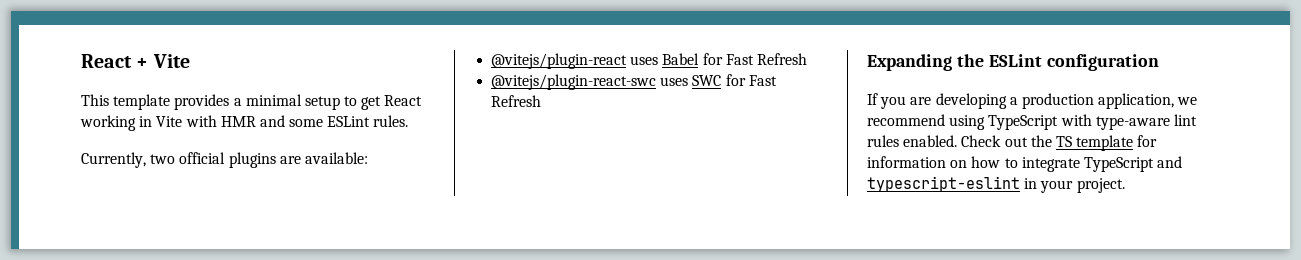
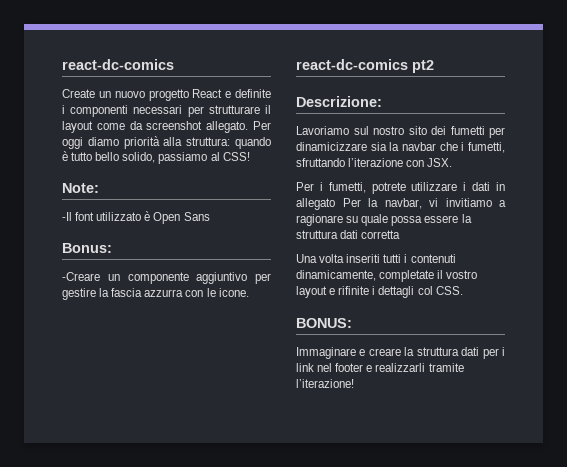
[81,54,190,68] [81,94,423,110] [80,115,409,131] [81,152,368,168] [491,53,807,69] [491,74,777,90] [491,95,542,107] [867,54,1159,71] [867,93,1198,109] [867,114,1197,130] [867,135,1158,151] [867,156,1183,172] [867,176,1125,193] React + Vite // This template provides a minimal setup to get React working in Vite with HMR and some ESLint rules. // Currently, two official plugins are available: // @vitejs/plugin-react uses Babel for Fast Refresh // @vitejs/plugin-react-swc uses SWC for Fast Refresh // Expanding the ESLint configuration // If you are developing a production application, we recommend using TypeScript with type-aware lint rules enabled. Check out the TS template for information on how to integrate TypeScript and typescript-eslint in your project. -> [62,59,174,70] [62,89,271,101] [62,105,271,117] [62,121,271,133] [62,136,271,149] [62,151,250,164] [62,183,99,193] [62,211,210,224] [62,243,112,253] [62,272,271,284] [62,288,249,300] [296,59,434,73] [296,96,382,107] [296,126,505,138] [296,142,505,153] [296,158,453,167] [296,182,505,194] [296,198,506,210] [296,214,472,226] [296,230,401,239] [296,254,456,263] [296,270,478,282] [296,286,463,298] [296,318,352,328] [296,347,505,359] [296,363,464,372] [296,379,354,388] react-dc-comics // Create un nuovo progetto React e definite i componenti necessari per strutturare il layout come da screenshot allegato. Per oggi diamo priorità alla struttura: quando è tutto bello solido, passiamo al CSS! // Note: // -Il font utilizzato è Open Sans // Bonus: // -Creare un componente aggiuntivo per gestire la fascia azzurra con le icone. // react-dc-comics pt2 // Descrizione: // Lavoriamo sul nostro sito dei fumetti per dinamicizzare sia la navbar che i fumetti, sfruttando l’iterazione con JSX. // Per i fumetti, potrete utilizzare i dati in allegato Per la navbar, vi invitiamo a ragionare su quale possa essere la struttura dati corretta // Una volta inseriti tutti i contenuti dinamicamente, completate il vostro layout e rifinite i dettagli col CSS. // BONUS: // Immaginare e creare la struttura dati per i link nel footer e realizzarli tramite l’iterazione!

